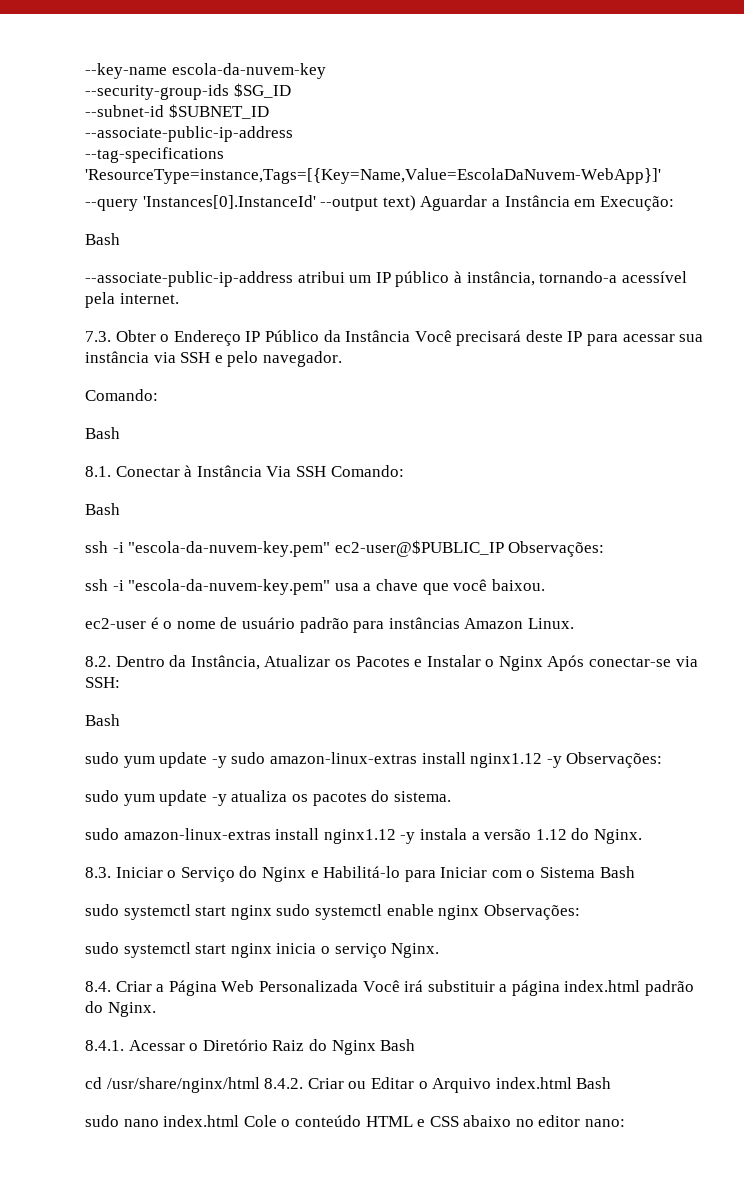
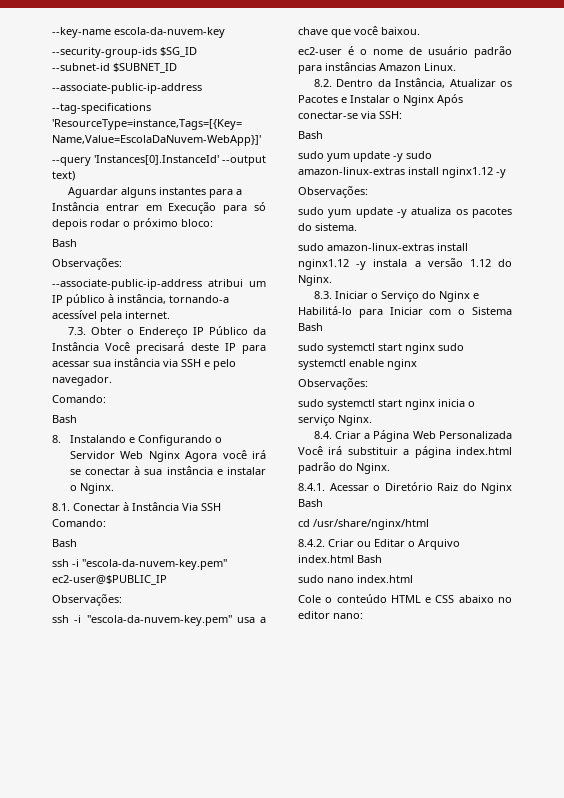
[420,195,674,211] [85,233,120,245] Aguardar a Instância em Execução: // Bash -> [67,187,242,198] [52,202,266,214] [52,218,213,230] [52,239,77,247] [52,258,122,270] // Aguardar alguns instantes para a Instância entrar em Execução para só depois rodar o próximo bloco: // Bash // Observações:
(120, 433) none -> [52,435,222,446] [69,450,266,462] [69,466,266,475] [69,483,114,494] // 8. Instalando e Configurando o Servidor Web Nginx Agora você irá se conectar à sua instância e instalar o Nginx.
(504, 548) none -> (167, 580) //
(562, 762) none -> (506, 173) //
(480, 912) none -> (417, 364) //
(260, 1085) none -> (429, 524) //
(240, 1121) none -> (413, 579) //

